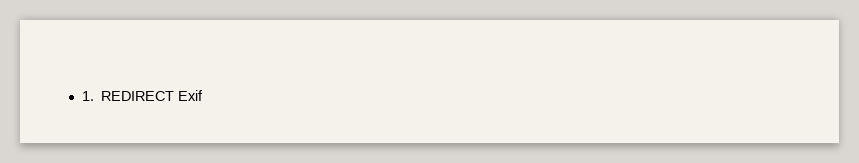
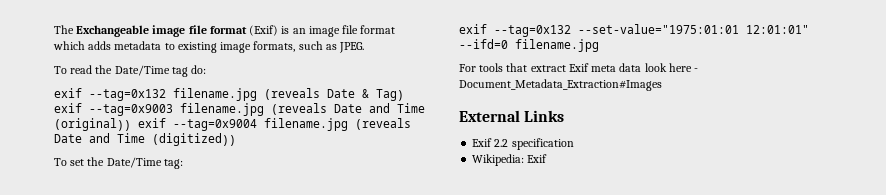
[81,91,175,101] 1. REDIRECT -> [54,25,396,37] [53,41,365,53] [54,65,207,77] [54,88,404,101] [54,103,425,116] [54,118,411,131] [54,133,236,146] [54,157,183,169] [459,24,809,37] [459,39,599,52] [459,63,699,72] [459,79,662,91] [459,110,565,122] [472,138,574,150] [472,154,525,166] The Exchangeable image file format (Exif) is an image file format which adds metadata to existing image formats, such as JPEG. // To read the Date/Time tag do: // exif --tag=0x132 filename.jpg (reveals Date & Tag) exif --tag=0x9003 filename.jpg (reveals Date and Time (original)) exif --tag=0x9004 filename.jpg (reveals Date and Time (digitized)) // To set the Date/Time tag: // exif --tag=0x132 --set-value="1975:01:01 12:01:01" --ifd=0 filename.jpg // For tools that extract Exif meta data look here - Document_Metadata_Extraction#Images // External Links // Exif 2.2 specification // Wikipedia:

